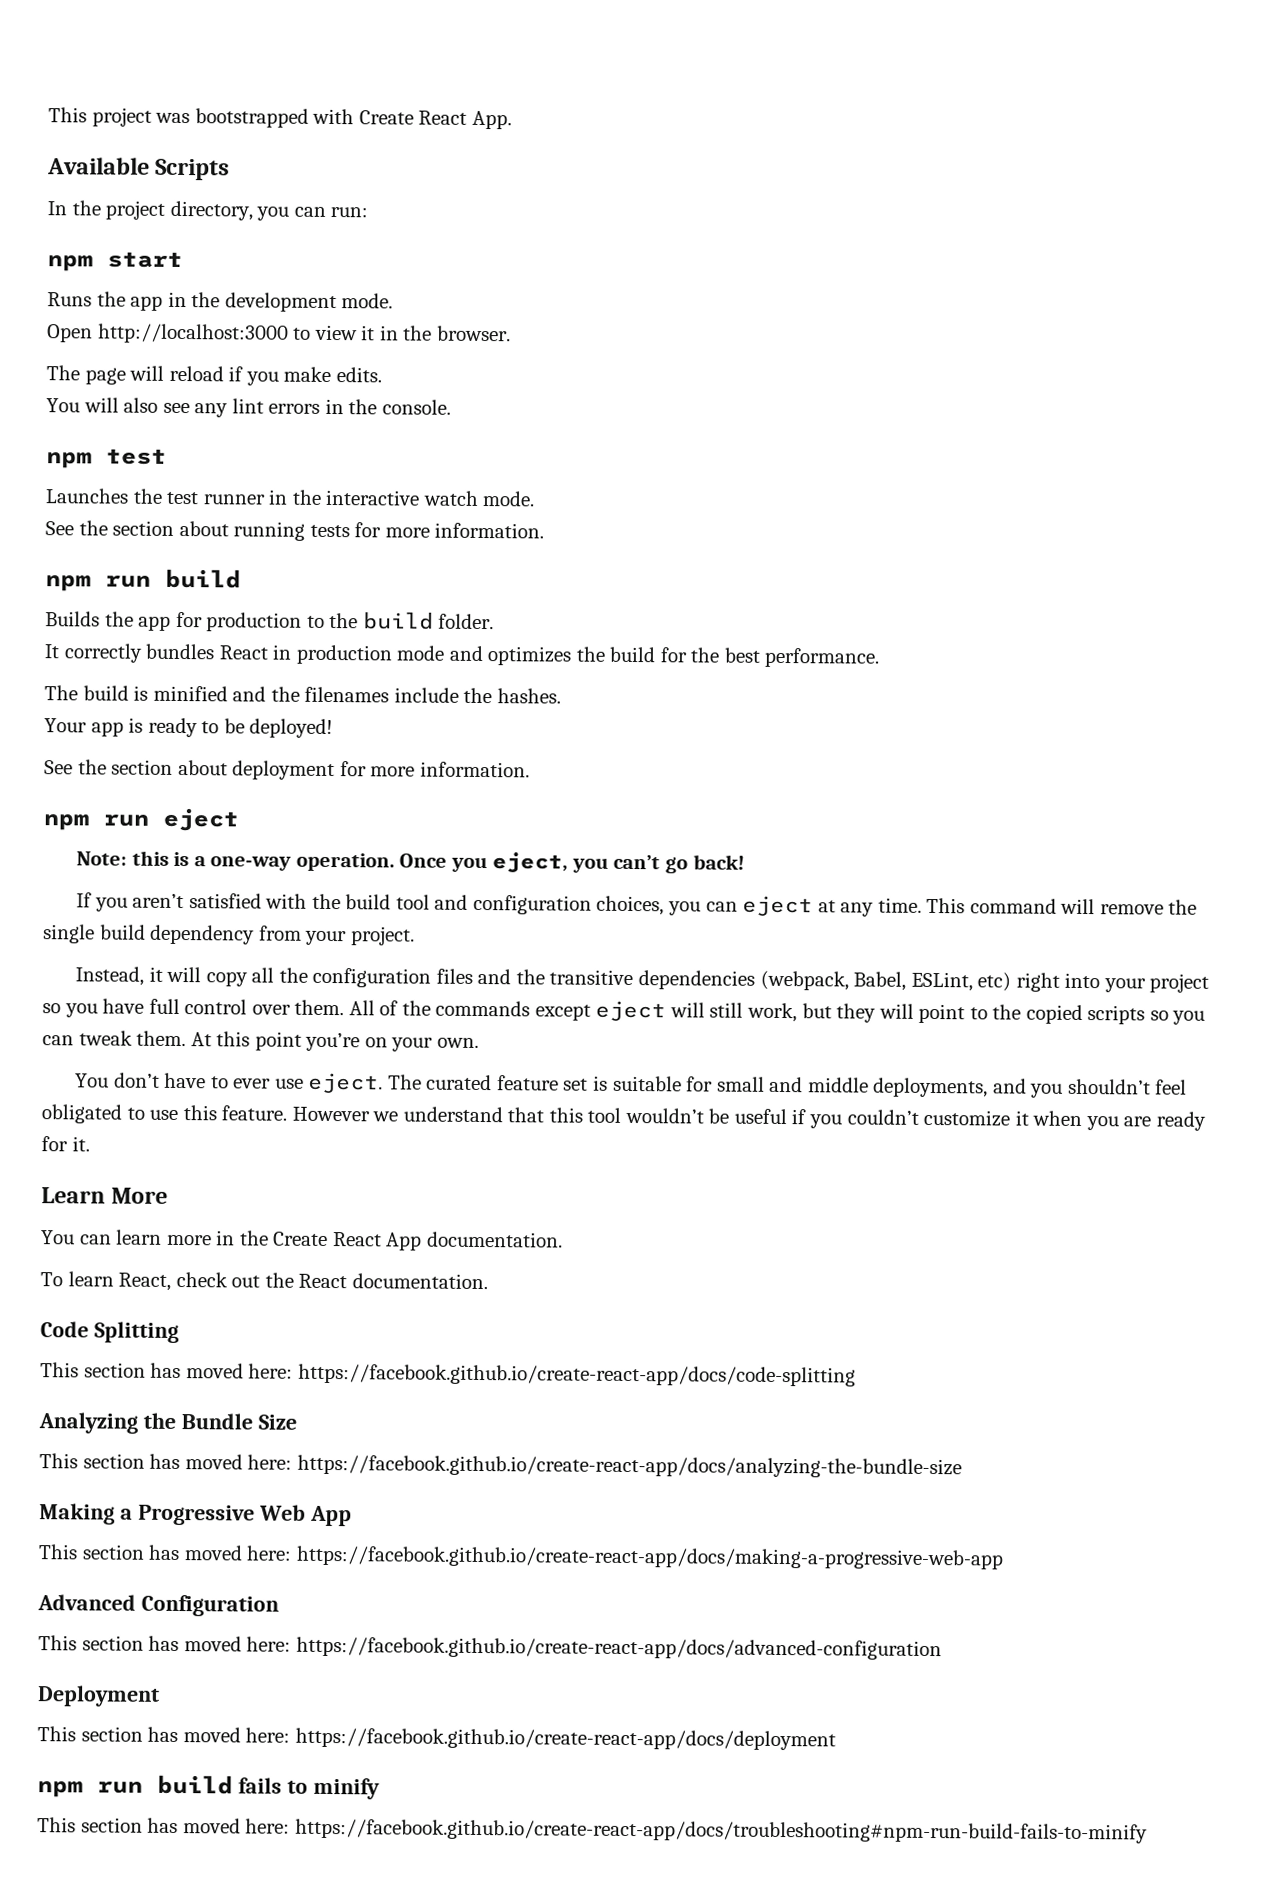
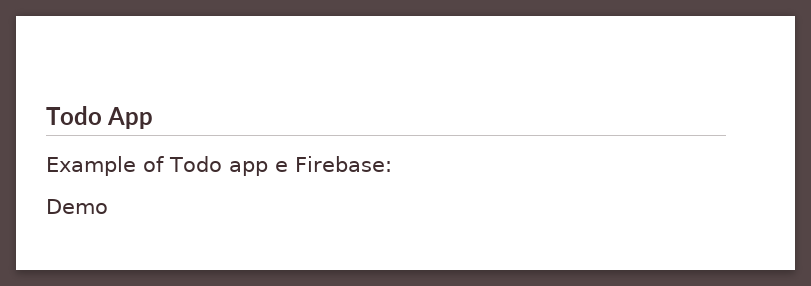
[48,107,512,130] [47,157,231,181] [47,200,369,221] [47,251,183,272] [47,291,394,313] [47,323,511,344] [46,365,382,386] [46,397,451,418] [46,448,167,469] [45,488,536,507] [45,520,545,541] [45,568,241,592] [45,611,495,632] [44,643,881,668] [44,685,561,704] [44,717,334,739] [44,759,530,781] [43,807,239,832] [76,850,745,874] [76,892,1198,917] [43,924,415,946] [75,966,1210,993] [42,998,1206,1025] [42,1030,479,1052] [75,1072,1188,1098] [41,1104,1206,1131] [41,1136,90,1152] [41,1187,169,1204] [41,1229,563,1251] [40,1271,488,1291] [40,1321,179,1344] [40,1362,856,1387] [38,1412,297,1434] [39,1453,962,1479] [39,1503,352,1527] [38,1544,1004,1570] [37,1594,279,1617] [38,1635,942,1661] [37,1685,160,1707] [37,1726,836,1751] [37,1774,380,1800] [37,1817,1148,1844] This project was bootstrapped with Create React App. // Available Scripts // In the project directory, you can run: // npm start // Runs the app in the development mode. // Open http://localhost:3000 to view it in the browser. // The page will reload if you make edits. // You will also see any lint errors in the console. // npm test // Launches the test runner in the interactive watch mode. // See the section about running tests for more information. // npm run build // Builds the app for production to the build folder. // It correctly bundles React in production mode and optimizes the build for the best performance. // The build is minified and the filenames include the hashes. // Your app is ready to be deployed! // See the section about deployment for more information. // npm run eject // Note: this is a one-way operation. Once you eject, you can’t go back! // If you aren’t satisfied with the build tool and configuration choices, you can eject at any time. This command will remove the single build dependency from your project. // Instead, it will copy all the configuration files and the transitive dependencies (webpack, Babel, ESLint, etc) right into your project so you have full control over them. All of the commands except eject will still work, but they will point to the copied scripts so you can tweak them. At this point you’re on your own. // You don’t have to ever use eject. The curated feature set is suitable for small and middle deployments, and you shouldn’t feel obligated to use this feature. However we understand that this tool wouldn’t be useful if you couldn’t customize it when you are ready for it. // Learn More // You can learn more in the Create React App documentation. // To learn React, check out the React documentation. // Code Splitting // This section has moved here: https://facebook.github.io/create-react-app/docs/code-splitting // Analyzing the Bundle Size // This section has moved here: https://facebook.github.io/create-react-app/docs/analyzing-the-bundle-size // Making a Progressive Web App // This section has moved here: https://facebook.github.io/create-react-app/docs/making-a-progressive-web-app // Advanced Configuration // This section has moved here: https://facebook.github.io/create-react-app/docs/advanced-configuration // Deployment // This section has moved here: https://facebook.github.io/create-react-app/docs/deployment // npm run build fails to minify // This section has moved here: https://facebook.github.io/create-react-app/docs/troubleshooting#npm-run-build-fails-to-minify -> [46,106,154,129] [46,156,392,176] [46,199,108,214] Todo App // Example of Todo app e Firebase: // Demo

